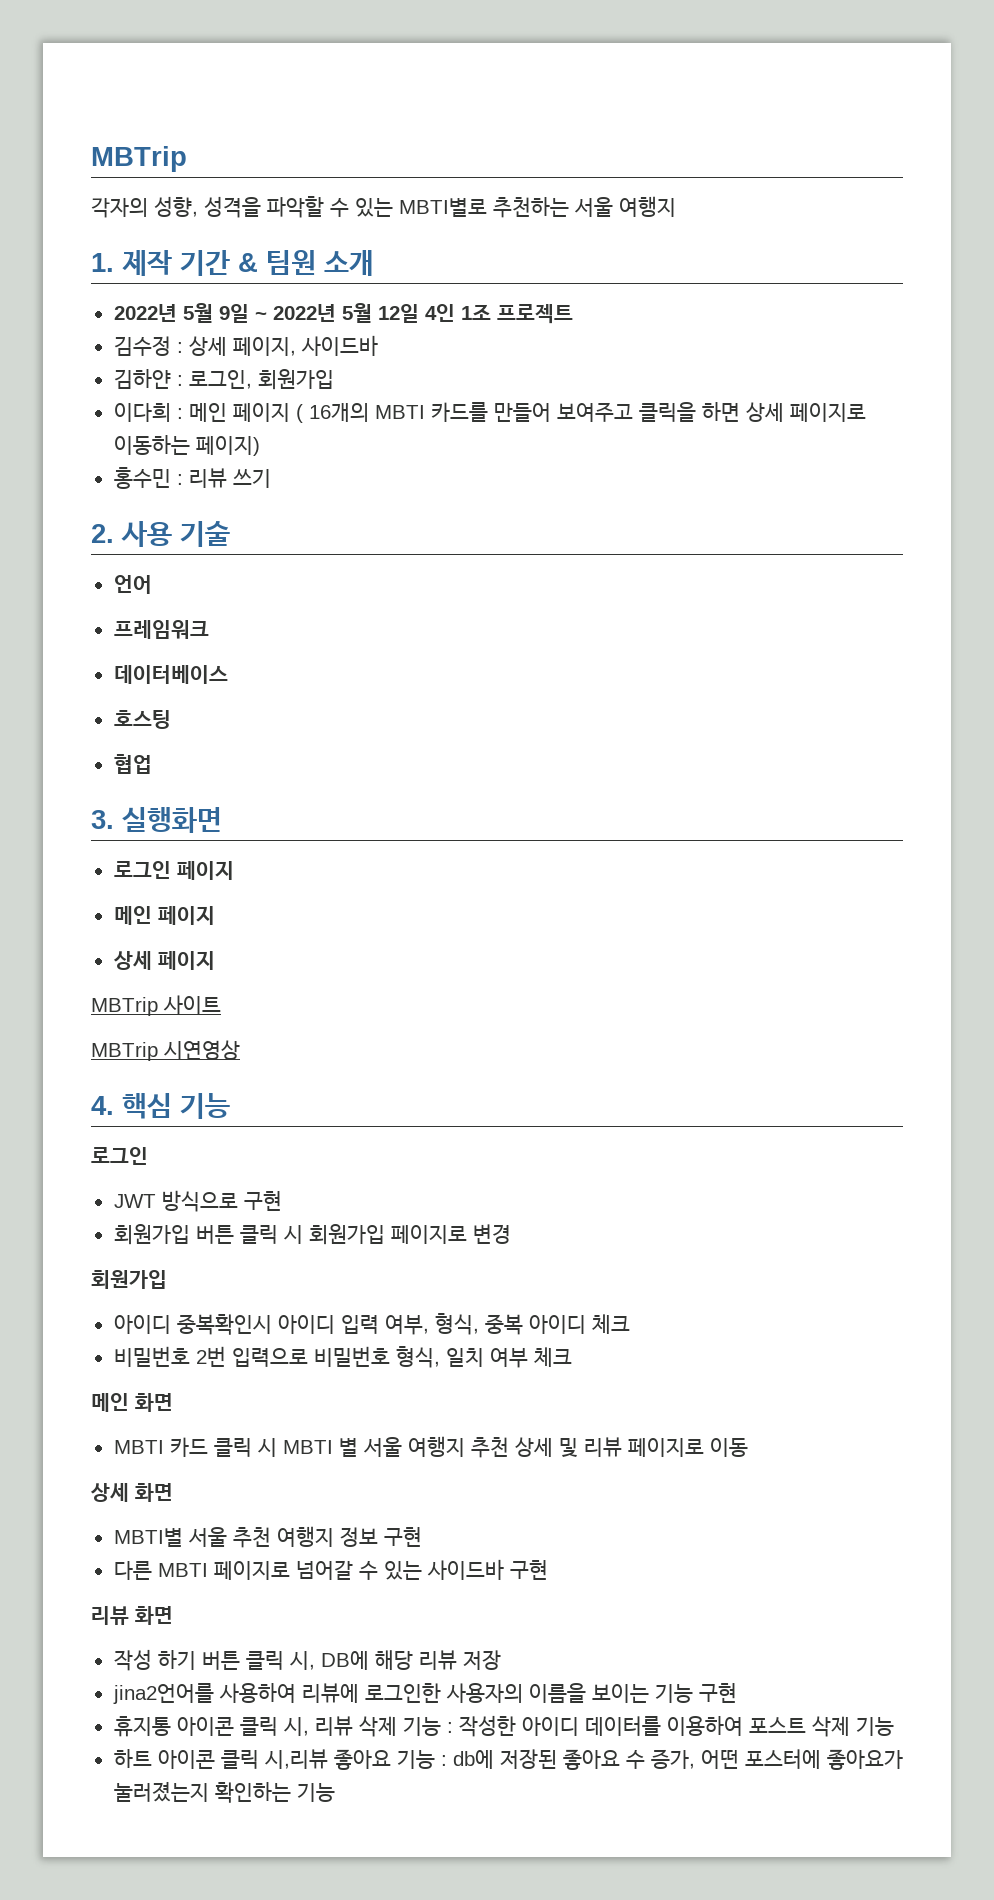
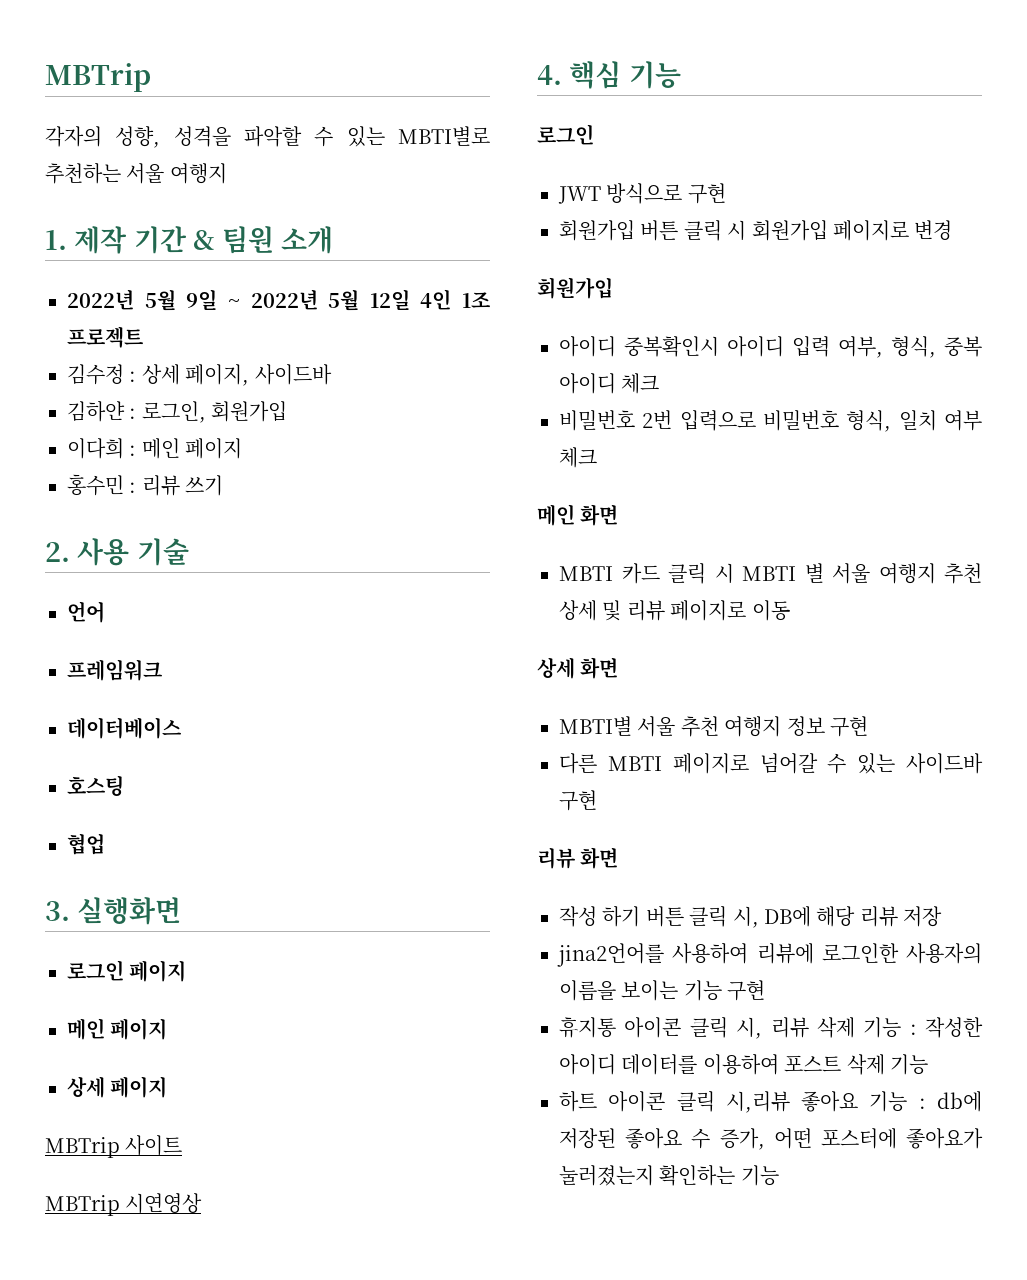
[295,402,866,423] [113,435,260,456] ( 16개의 MBTI 카드를 만들어 보여주고 클릭을 하면 상세 페이지로 이동하는 페이지) -> (243, 448) none

